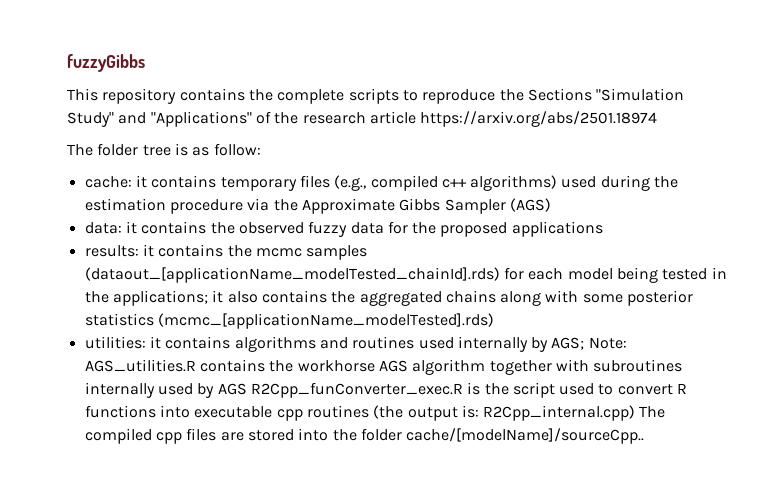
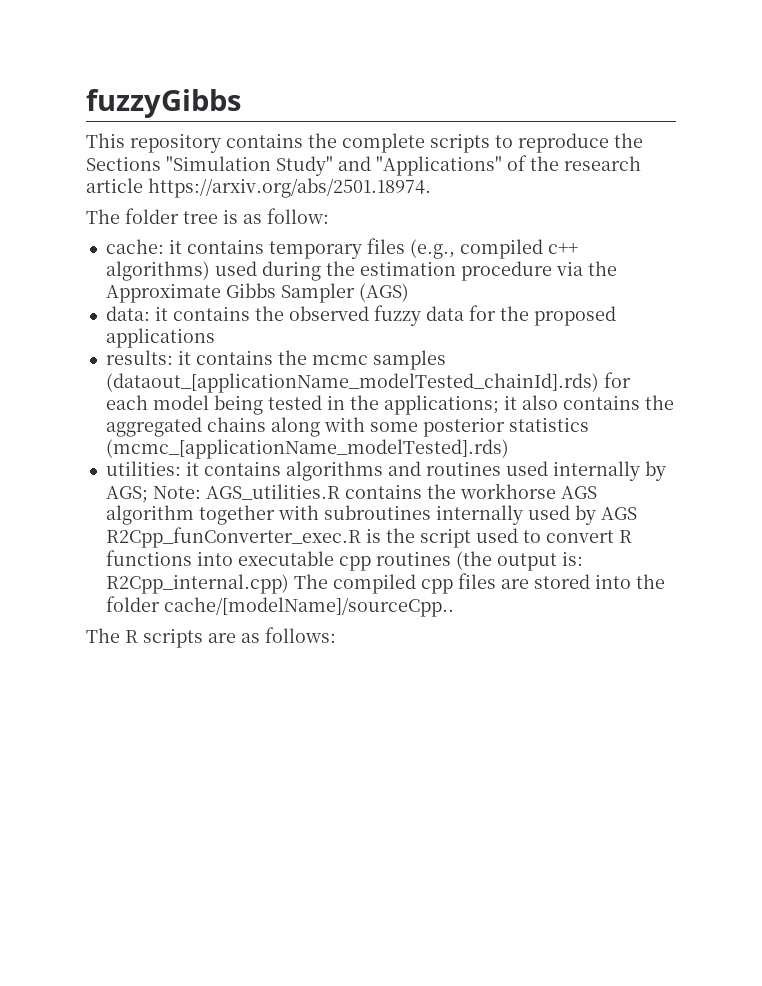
[420,111,658,127] https://arxiv.org/abs/2501.18974 -> [148,178,431,198] https://arxiv.org/abs/2501.18974.
(645, 436) none -> [86,627,336,648] // The R scripts are as follows:

